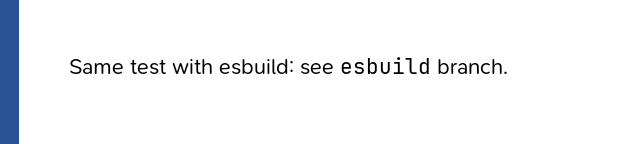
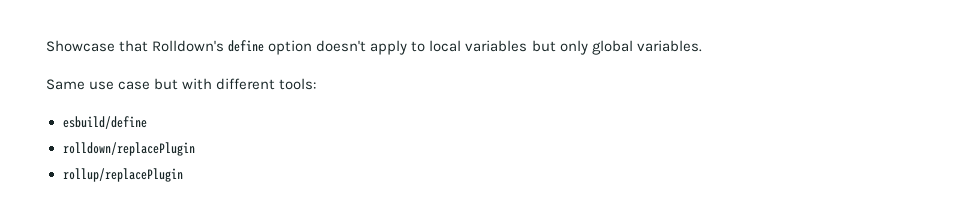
[69,57,508,75] Same test with esbuild: see esbuild branch. -> [46,40,702,55] [46,78,317,90] [62,116,147,129] [62,142,195,156] [62,168,183,182] Showcase that Rolldown's define option doesn't apply to local variables but only global variables. // Same use case but with different tools: // esbuild/define // rolldown/replacePlugin // rollup/replacePlugin

